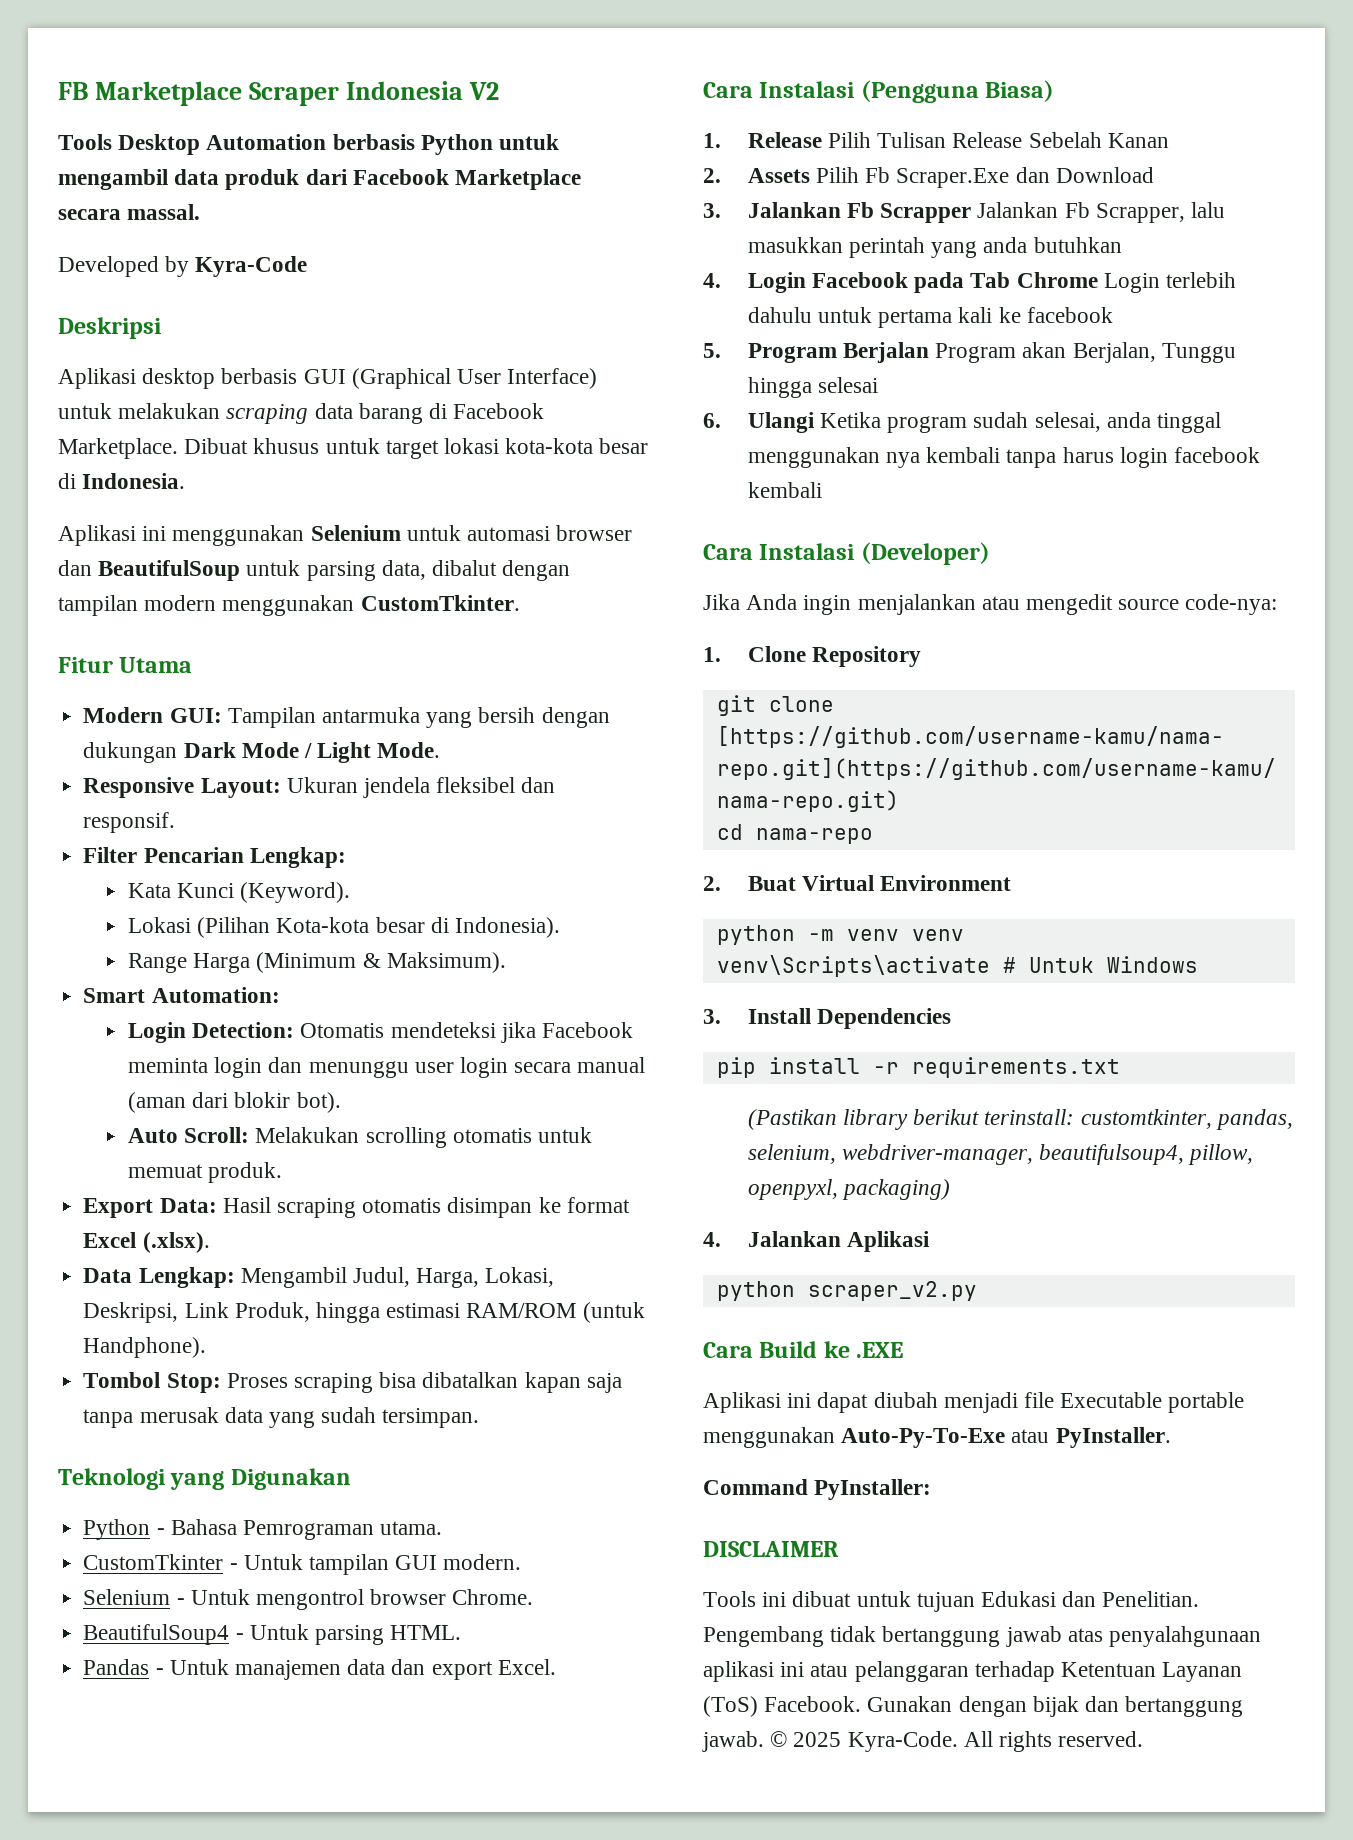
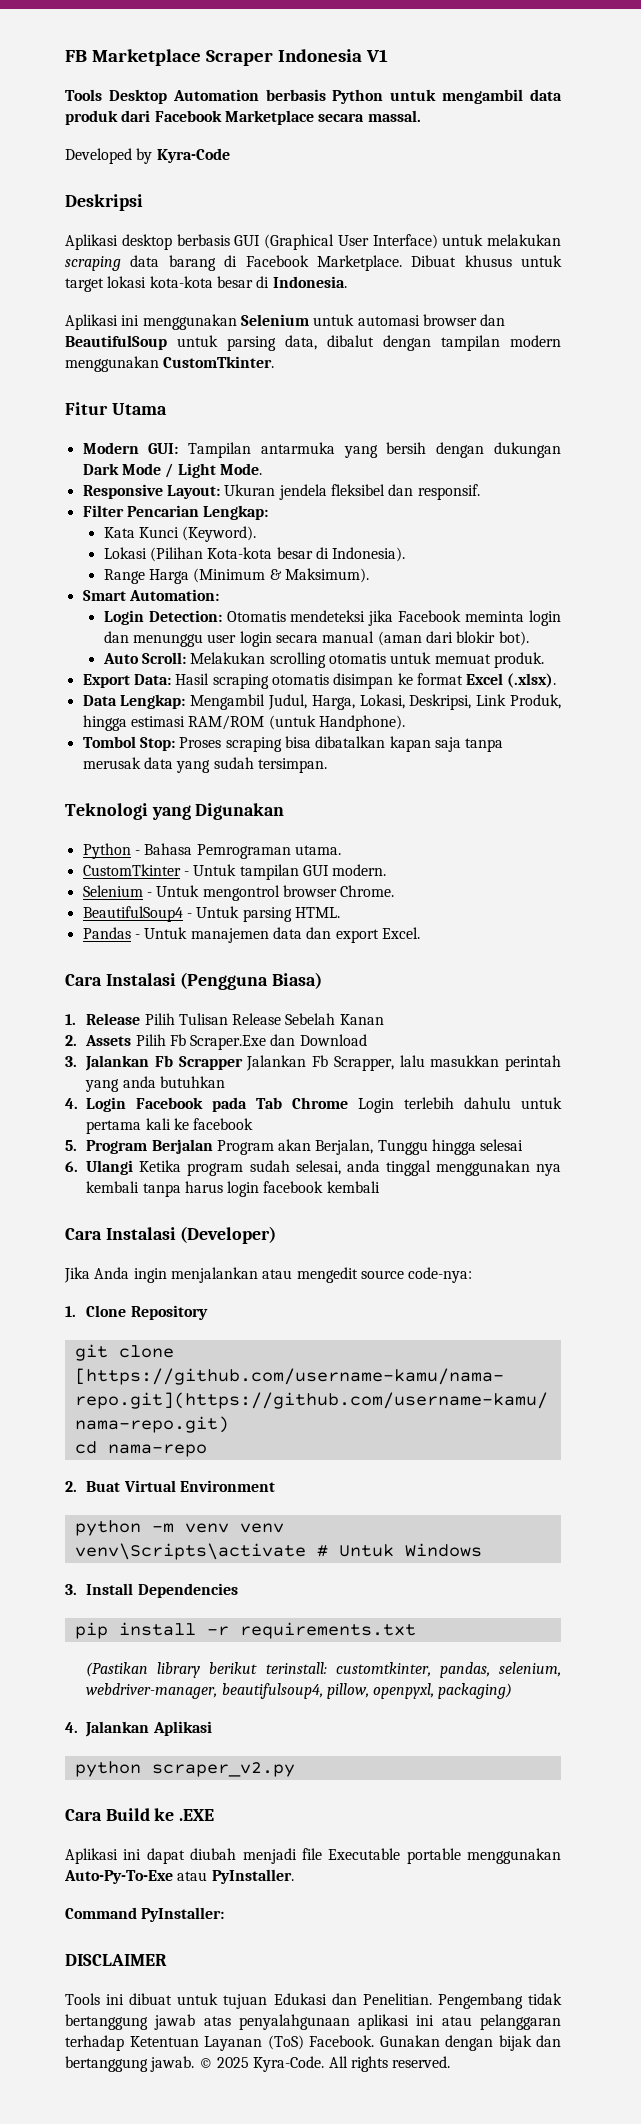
[468,82,499,100] V2 -> [365,49,388,62] V1

